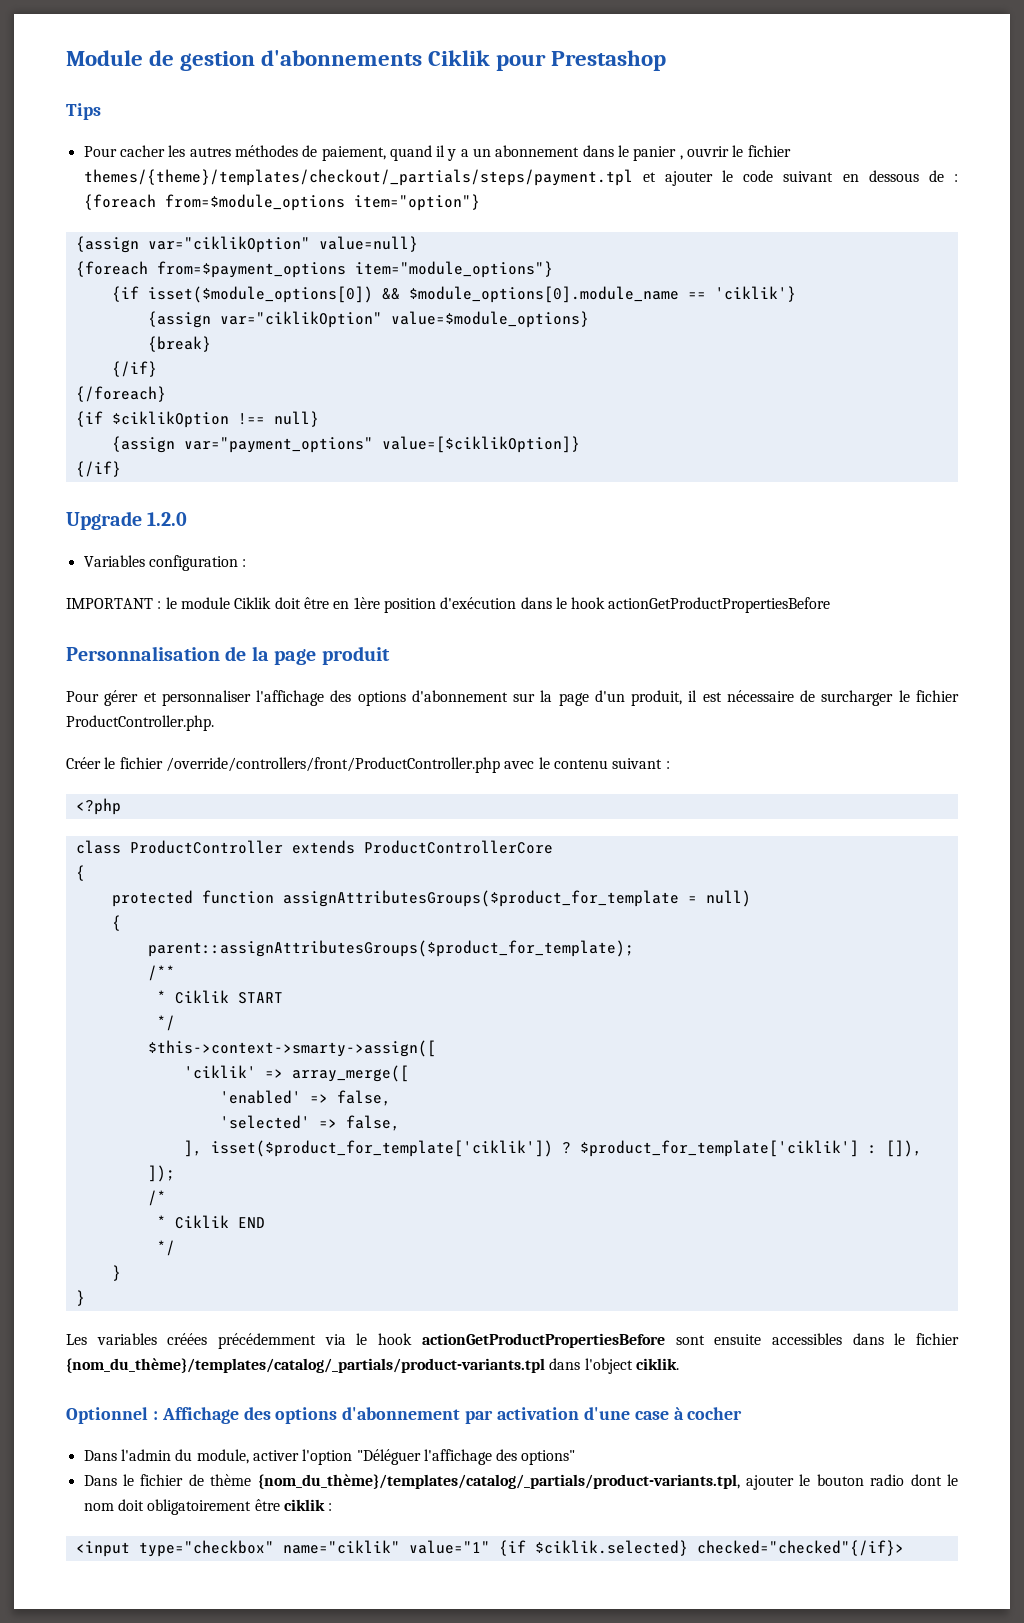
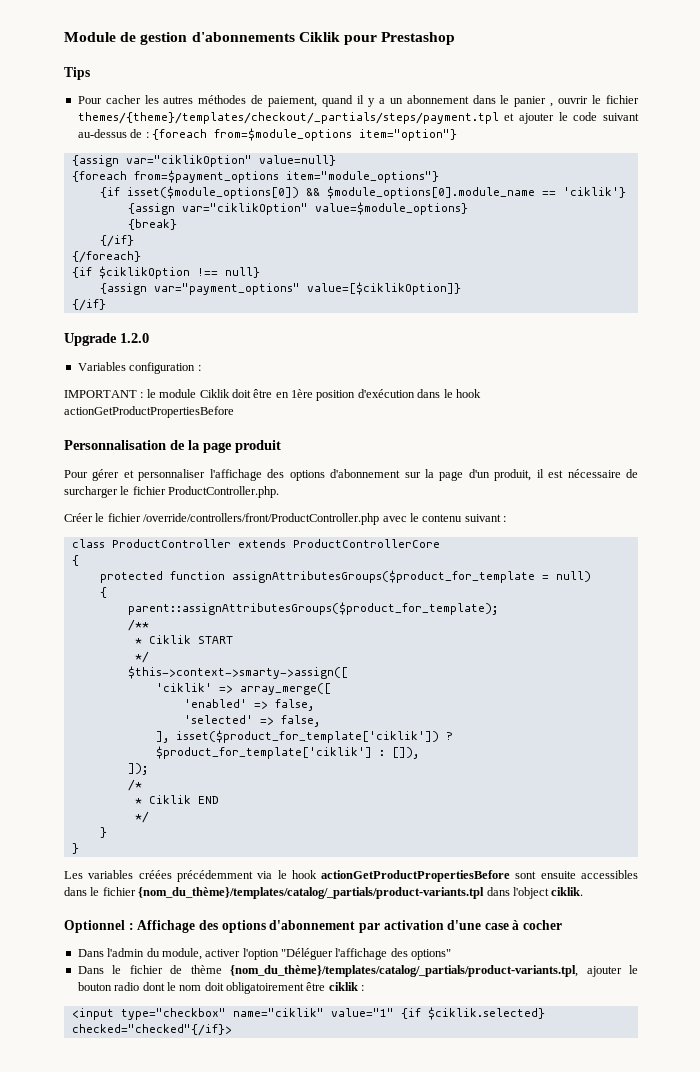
[842,170,919,182] en dessous -> [77,129,127,138] au-dessus
[75,798,121,815] // <?php -> (506, 519) none

